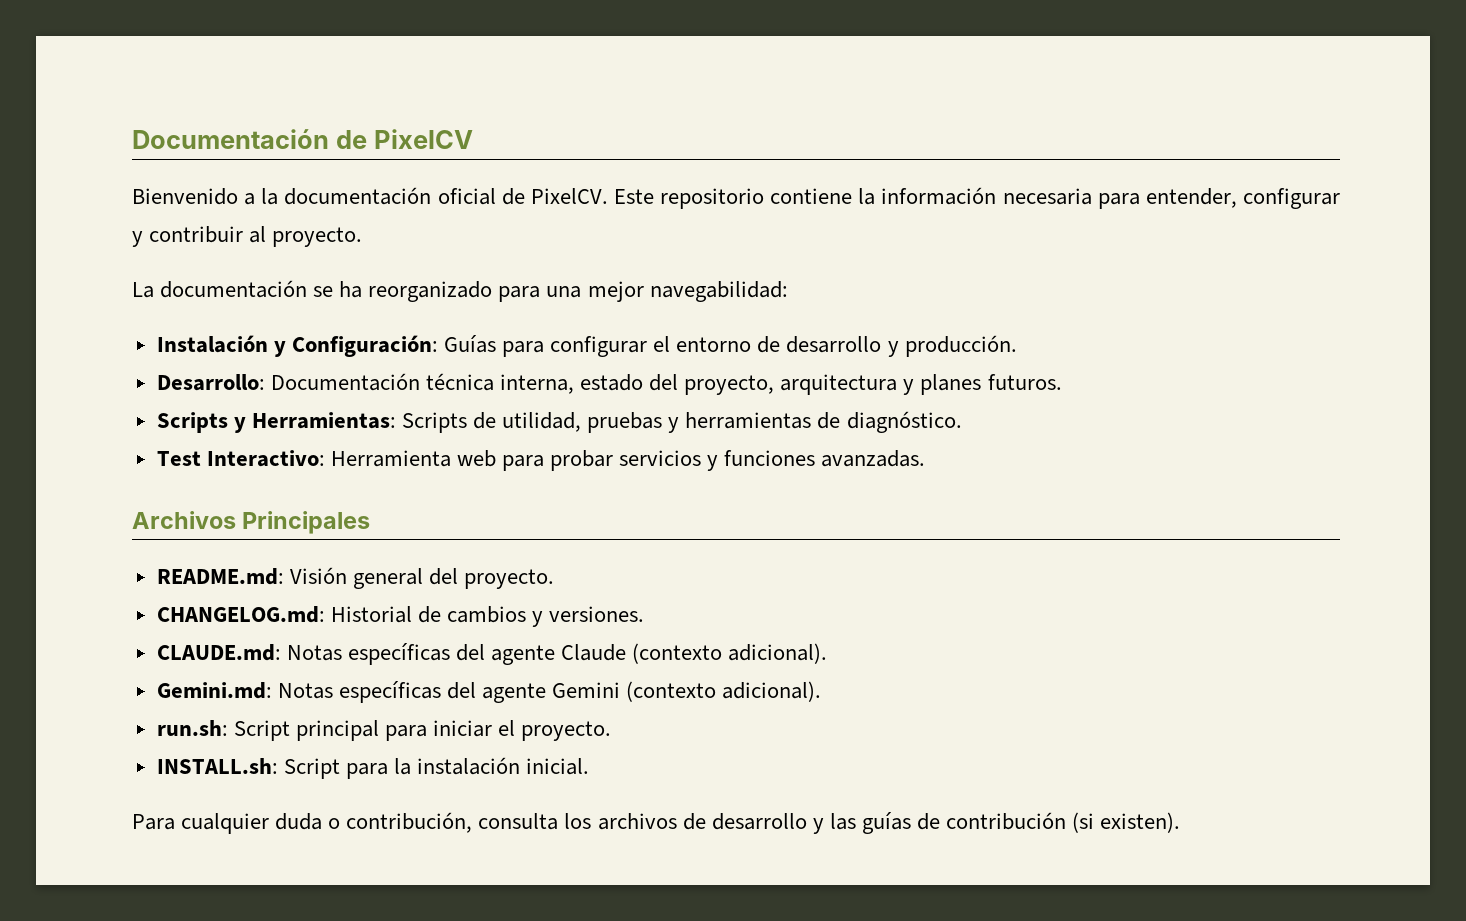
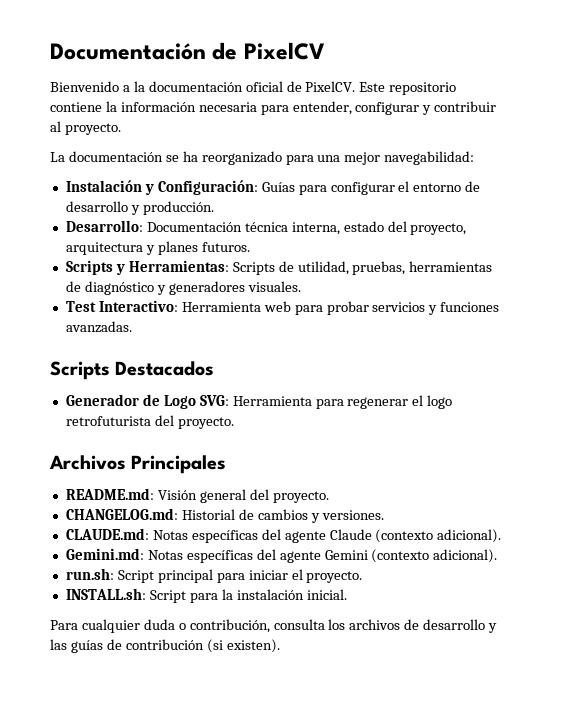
[587,411,962,433] pruebas y herramientas de diagnóstico. -> [352,261,493,275] [65,281,301,295] pruebas, herramientas de diagnóstico y generadores visuales.
(926, 458) none -> [50,361,215,380] [65,394,453,409] [65,415,234,429] // Scripts Destacados // Generador de Logo SVG: Herramienta para regenerar el logo retrofuturista del proyecto.

